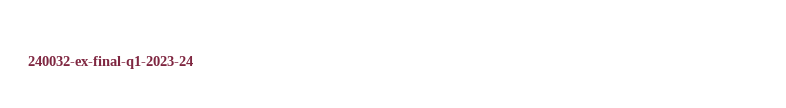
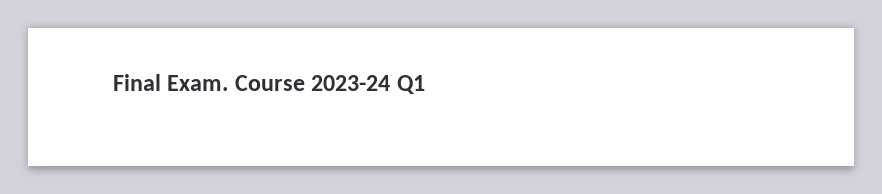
[28,56,193,69] 240032-ex-final-q1-2023-24 -> [113,74,425,94] Final Exam. Course 2023-24 Q1

